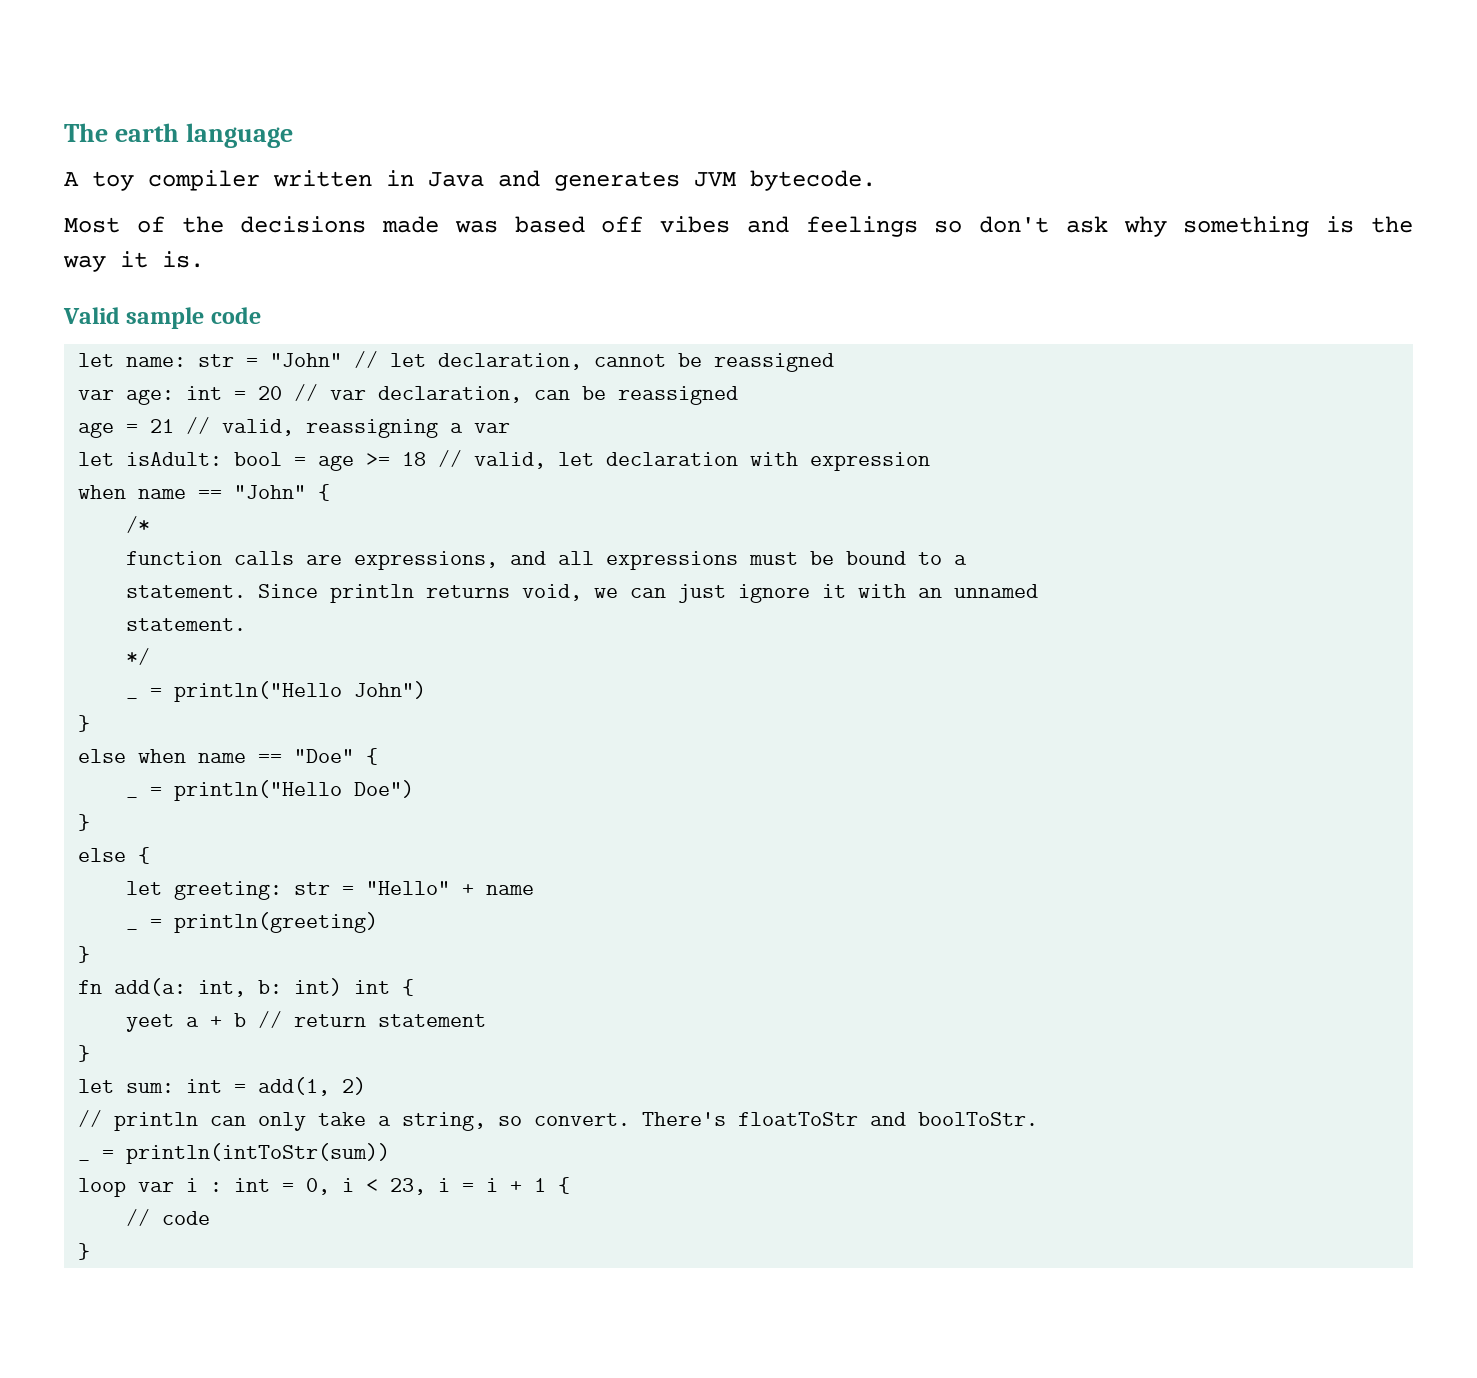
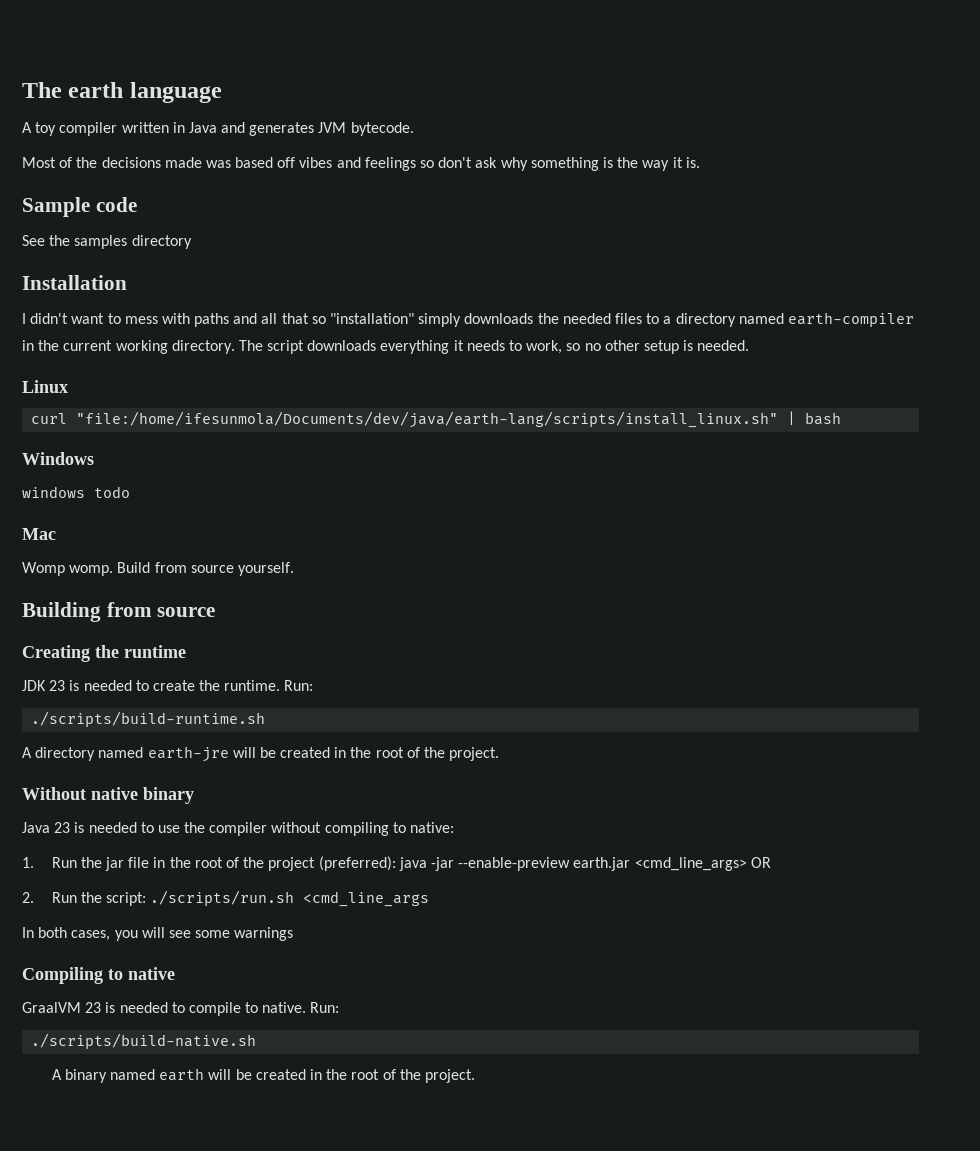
[63,307,261,329] [78,351,835,372] [78,384,739,405] [78,417,511,438] [78,450,931,471] [78,484,331,501] [126,516,151,533] [126,551,968,570] [126,584,1039,603] [126,618,247,631] [126,648,151,665] [126,697,139,699] [150,681,427,702] [78,715,91,732] [78,748,379,765] [126,796,139,798] [150,780,415,801] [78,814,91,831] [78,847,151,864] [126,881,535,900] [126,928,139,930] [150,912,379,933] [78,946,91,963] [78,978,415,997] [126,1011,487,1032] [78,1045,91,1062] [78,1077,367,1096] [78,1110,1039,1131] [78,1159,91,1161] [102,1143,391,1164] [78,1177,571,1197] [126,1209,211,1226] [78,1243,91,1260] Valid sample code // let name: str = "John" // let declaration, cannot be reassigned // var age: int = 20 // var declaration, can be reassigned // age = 21 // valid, reassigning a var // let isAdult: bool = age >= 18 // valid, let declaration with expression // when name == "John" { // /* // function calls are expressions, and all expressions must be bound to a // statement. Since println returns void, we can just ignore it with an unnamed // statement. // */ // _ = println("Hello John") // } // else when name == "Doe" { // _ = println("Hello Doe") // } // else { // let greeting: str = "Hello" + name // _ = println(greeting) // } // fn add(a: int, b: int) int { // yeet a + b // return statement // } // let sum: int = add(1, 2) // // println can only take a string, so convert. There's floatToStr and boolToStr. // _ = println(intToStr(sum)) // loop var i : int = 0, i < 23, i = i + 1 { // // code // } -> [22,197,137,217] [22,235,192,249] [22,275,127,290] [22,312,914,327] [22,340,750,354] [22,380,68,393] [31,411,842,428] [22,452,94,465] [22,486,130,498] [22,528,56,540] [22,562,294,576] [22,602,216,622] [22,645,186,662] [22,680,314,691] [31,711,266,727] [22,746,500,762] [22,787,194,804] [22,822,455,836] [22,856,771,871] [22,890,430,907] [22,927,294,941] [22,967,175,984] [22,1002,340,1016] [31,1033,257,1049] [51,1068,475,1083] Sample code // See the samples directory // Installation // I didn't want to mess with paths and all that so "installation" simply downloads the needed files to a directory named earth-compiler in the current working directory. The script downloads everything it needs to work, so no other setup is needed. // Linux // curl "file:/home/ifesunmola/Documents/dev/java/earth-lang/scripts/install_linux.sh" | bash // Windows // windows todo // Mac // Womp womp. Build from source yourself. // Building from source // Creating the runtime // JDK 23 is needed to create the runtime. Run: // ./scripts/build-runtime.sh // A directory named earth-jre will be created in the root of the project. // Without native binary // Java 23 is needed to use the compiler without compiling to native: // 1. Run the jar file in the root of the project (preferred): java -jar --enable-preview earth.jar <cmd_line_args> OR // 2. Run the script: ./scripts/run.sh <cmd_line_args // In both cases, you will see some warnings // Compiling to native // GraalVM 23 is needed to compile to native. Run: // ./scripts/build-native.sh // A binary named earth will be created in the root of the project.

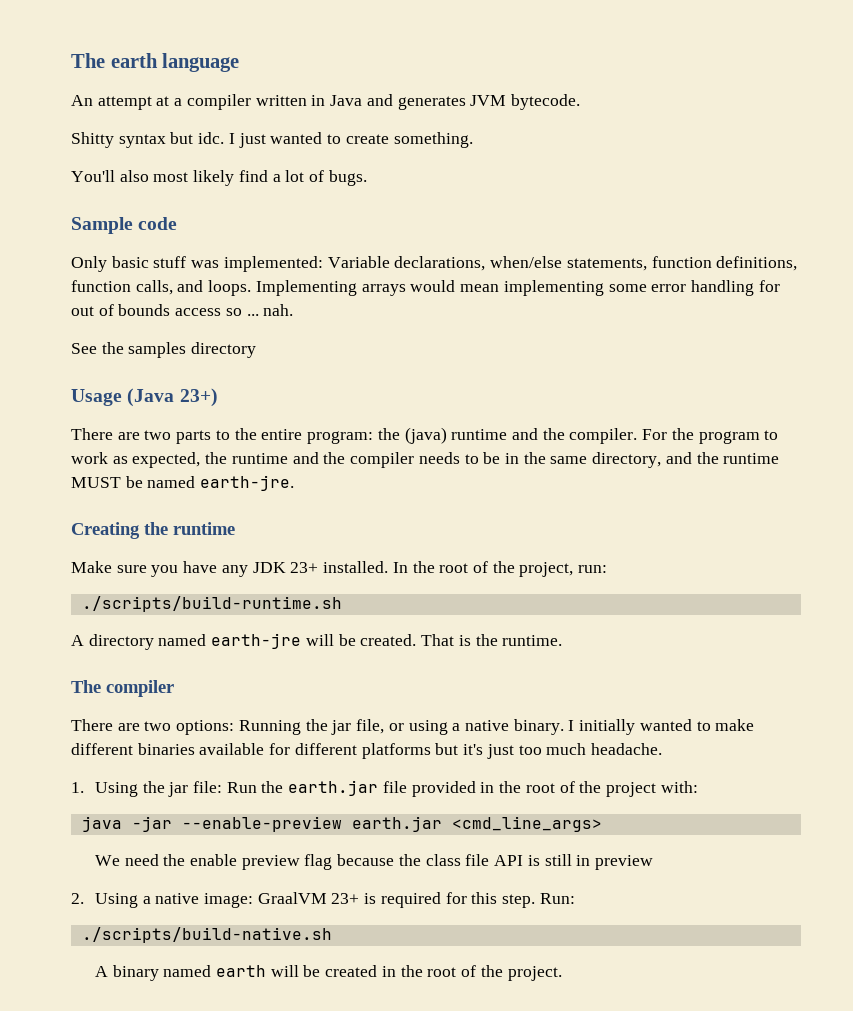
[22,122,57,136] A toy -> [71,95,183,110] An attempt at a
[22,157,700,171] [22,197,137,217] [22,235,192,249] [22,275,127,290] [22,312,914,327] [22,340,750,354] [22,380,68,393] [31,411,842,428] [22,452,94,465] [22,486,130,498] [22,528,56,540] [22,562,294,576] [22,602,216,622] [22,645,186,662] [22,680,314,691] Most of the decisions made was based off vibes and feelings so don't ask why something is the way it is. // Sample code // See the samples directory // Installation // I didn't want to mess with paths and all that so "installation" simply downloads the needed files to a directory named earth-compiler in the current working directory. The script downloads everything it needs to work, so no other setup is needed. // Linux // curl "file:/home/ifesunmola/Documents/dev/java/earth-lang/scripts/install_linux.sh" | bash // Windows // windows todo // Mac // Womp womp. Build from source yourself. // Building from source // Creating the runtime // JDK 23 is needed to create the runtime. Run: -> [71,132,473,148] [71,170,367,186] [71,217,178,234] [71,256,798,272] [71,280,780,296] [71,304,294,316] [71,342,257,358] [71,388,218,407] [71,427,779,444] [71,452,780,468] [71,475,295,491] [71,522,235,539] [71,561,608,577] Shitty syntax but idc. I just wanted to create something. // You'll also most likely find a lot of bugs. // Sample code // Only basic stuff was implemented: Variable declarations, when/else statements, function definitions, function calls, and loops. Implementing arrays would mean implementing some error handling for out of bounds access so ... nah. // See the samples directory // Usage (Java 23+) // There are two parts to the entire program: the (java) runtime and the compiler. For the program to work as expected, the runtime and the compiler needs to be in the same directory, and the runtime MUST be named earth-jre. // Creating the runtime // Make sure you have any JDK 23+ installed. In the root of the project, run:
[280,747,500,761] [22,787,194,804] [22,822,455,836] [22,857,150,871] created in the root of the project. // Without native binary // Java 23 is needed to use the compiler without compiling to native: // 1. Run the jar file -> [360,634,563,646] [71,680,174,697] [71,719,755,735] [71,743,662,759] [71,780,476,797] created. That is the runtime. // The compiler // There are two options: Running the jar file, or using a native binary. I initially wanted to make different binaries available for different platforms but it's just too much headache. // 1. Using the jar file: Run the earth.jar file provided
[318,856,396,871] (preferred): -> [660,781,698,793] with: //
[750,857,771,868] [22,890,430,907] [22,927,294,941] [22,967,175,984] [22,1002,307,1016] OR // 2. Run the script: ./scripts/run.sh <cmd_line_args // In both cases, you will see some warnings // Compiling to native // GraalVM 23 is needed to compile to native. -> [94,854,653,870] [71,892,536,908] // We need the enable preview flag because the class file API is still in preview // 2. Using a native image: GraalVM 23+ is required for this step.

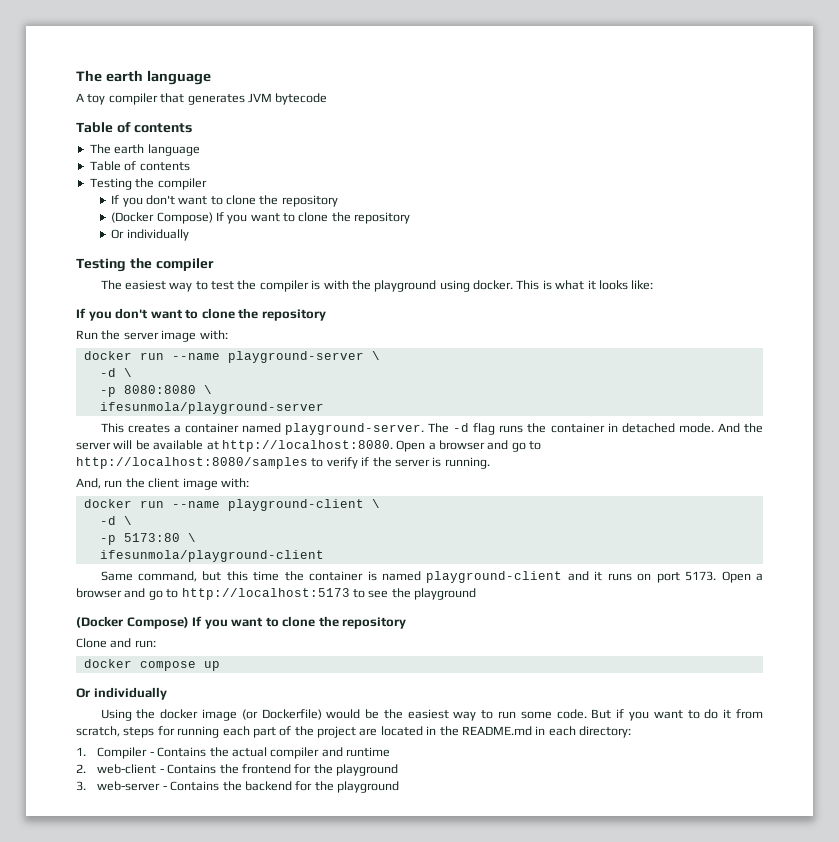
[71,53,240,72] [71,94,580,110] [71,132,473,148] [71,170,367,186] [71,217,178,234] [71,256,798,272] [71,280,780,296] [71,304,294,316] [71,342,257,358] [71,388,218,407] [71,427,779,444] [71,452,780,468] [71,475,295,491] [71,522,235,539] [71,561,608,577] [81,596,342,612] [71,633,563,650] [71,680,174,697] [71,719,755,735] [71,743,662,759] [71,780,698,797] [81,816,602,832] [94,854,653,870] [71,892,575,908] [81,927,332,943] [94,965,562,981] The earth language // An attempt at a compiler written in Java and generates JVM bytecode. // Shitty syntax but idc. I just wanted to create something. // You'll also most likely find a lot of bugs. // Sample code // Only basic stuff was implemented: Variable declarations, when/else statements, function definitions, function calls, and loops. Implementing arrays would mean implementing some error handling for out of bounds access so ... nah. // See the samples directory // Usage (Java 23+) // There are two parts to the entire program: the (java) runtime and the compiler. For the program to work as expected, the runtime and the compiler needs to be in the same directory, and the runtime MUST be named earth-jre. // Creating the runtime // Make sure you have any JDK 23+ installed. In the root of the project, run: // ./scripts/build-runtime.sh // A directory named earth-jre will be created. That is the runtime. // The compiler // There are two options: Running the jar file, or using a native binary. I initially wanted to make different binaries available for different platforms but it's just too much headache. // 1. Using the jar file: Run the earth.jar file provided in the root of the project with: // java -jar --enable-preview earth.jar <cmd_line_args> // We need the enable preview flag because the class file API is still in preview // 2. Using a native image: GraalVM 23+ is required for this step. Run: // ./scripts/build-native.sh // A binary named earth will be created in the root of the project. -> [76,70,211,85] [76,93,328,105] [76,122,192,133] [89,144,200,156] [89,161,190,171] [89,178,207,190] [111,195,338,207] [111,212,411,224] [111,229,189,241] [76,258,214,272] [100,280,654,292] [76,308,326,321] [76,330,228,342] [83,351,380,363] [99,368,132,377] [99,385,212,397] [99,402,324,414] [100,423,764,435] [76,440,542,452] [76,457,490,469] [76,478,249,490] [83,499,380,511] [99,516,132,525] [99,533,196,545] [99,550,324,562] [100,571,763,583] [76,588,476,600] [76,616,407,629] [76,638,156,648] [83,659,220,671] [76,687,167,700] [100,709,763,721] [76,726,631,738] [76,747,391,759] [76,764,399,776] [76,781,400,793] The earth language // A toy compiler that generates JVM bytecode // Table of contents // The earth language // Table of contents // Testing the compiler // If you don't want to clone the repository // (Docker Compose) If you want to clone the repository // Or individually // Testing the compiler // The easiest way to test the compiler is with the playground using docker. This is what it looks like: // If you don't want to clone the repository // Run the server image with: // docker run --name playground-server \ // -d \ // -p 8080:8080 \ // ifesunmola/playground-server // This creates a container named playground-server. The -d flag runs the container in detached mode. And the server will be available at http://localhost:8080. Open a browser and go to http://localhost:8080/samples to verify if the server is running. // And, run the client image with: // docker run --name playground-client \ // -d \ // -p 5173:80 \ // ifesunmola/playground-client // Same command, but this time the container is named playground-client and it runs on port 5173. Open a browser and go to http://localhost:5173 to see the playground // (Docker Compose) If you want to clone the repository // Clone and run: // docker compose up // Or individually // Using the docker image (or Dockerfile) would be the easiest way to run some code. But if you want to do it from scratch, steps for running each part of the project are located in the README.md in each directory: // 1. Compiler - Contains the actual compiler and runtime // 2. web-client - Contains the frontend for the playground // 3. web-server - Contains the backend for the playground

